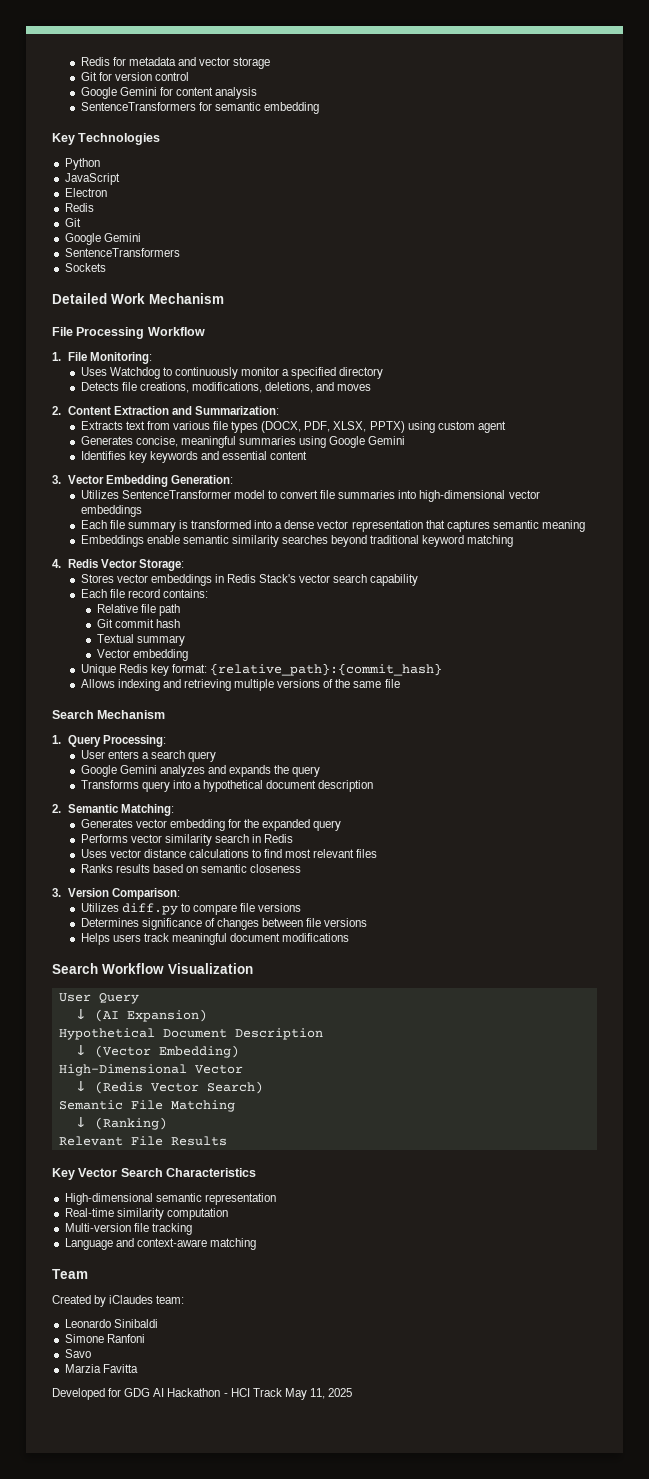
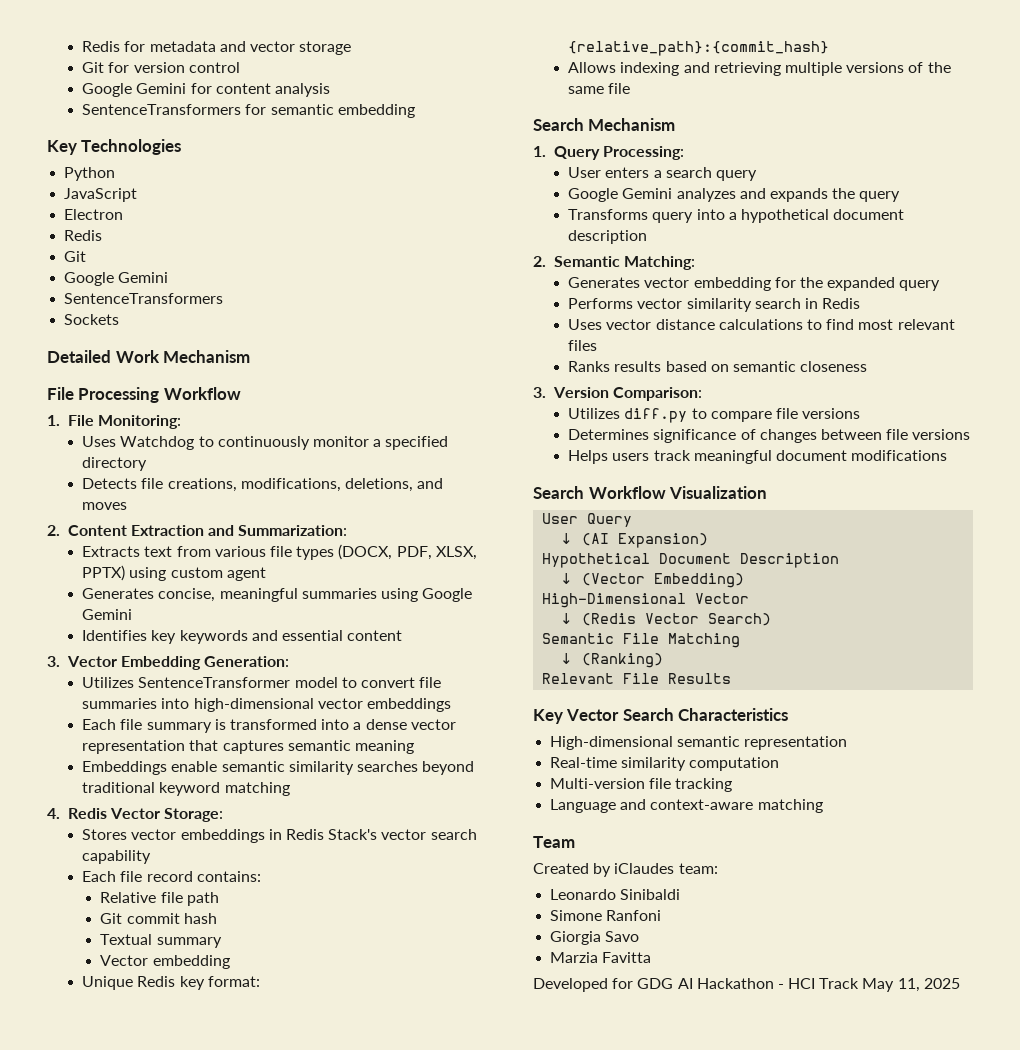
(145, 1338) none -> [550,931,602,945] Giorgia

